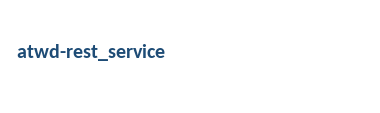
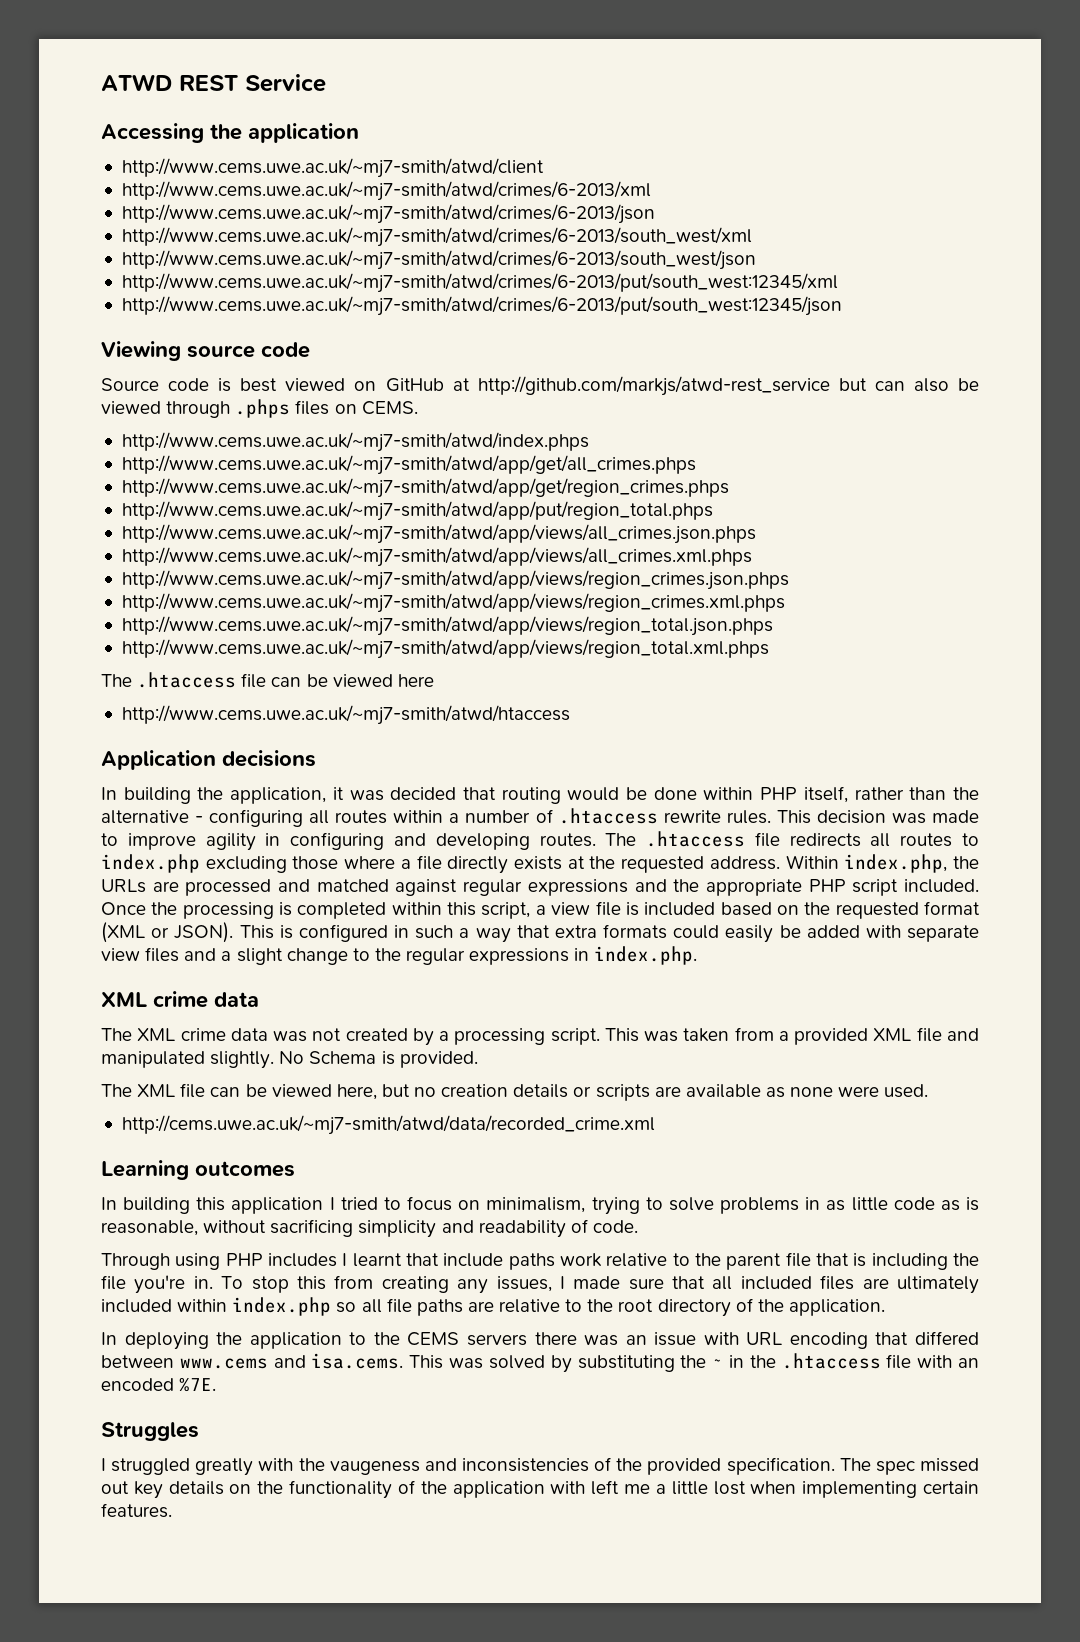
[17,44,165,61] atwd-rest_service -> [101,74,326,92] [101,123,359,143] [121,158,544,178] [121,181,651,201] [121,204,655,224] [121,227,752,247] [121,250,756,270] [121,273,838,293] [121,296,842,316] [101,341,310,361] [101,376,979,396] [101,399,418,418] [121,432,589,452] [121,455,696,475] [121,478,729,498] [121,501,713,521] [121,524,756,544] [121,547,752,567] [121,570,789,590] [121,593,785,613] [121,616,773,636] [121,639,769,659] [101,672,434,688] [121,705,570,725] [101,750,316,770] [101,786,980,804] [101,808,980,827] [101,831,980,851] [101,854,979,874] [101,879,980,896] [101,901,981,919] [101,922,979,943] [101,946,698,965] [101,991,259,1008] [101,1027,980,1046] [101,1051,478,1069] [101,1083,929,1101] [121,1115,655,1135] [101,1160,295,1180] [101,1196,979,1215] [101,1219,638,1238] [101,1252,980,1270] [101,1275,980,1294] [101,1297,885,1317] [101,1331,979,1350] [101,1353,979,1373] [101,1377,217,1392] [101,1422,199,1441] [101,1457,979,1476] [101,1480,980,1499] [101,1503,172,1518] ATWD REST Service // Accessing the application // http://www.cems.uwe.ac.uk/~mj7-smith/atwd/client // http://www.cems.uwe.ac.uk/~mj7-smith/atwd/crimes/6-2013/xml // http://www.cems.uwe.ac.uk/~mj7-smith/atwd/crimes/6-2013/json // http://www.cems.uwe.ac.uk/~mj7-smith/atwd/crimes/6-2013/south_west/xml // http://www.cems.uwe.ac.uk/~mj7-smith/atwd/crimes/6-2013/south_west/json // http://www.cems.uwe.ac.uk/~mj7-smith/atwd/crimes/6-2013/put/south_west:12345/xml // http://www.cems.uwe.ac.uk/~mj7-smith/atwd/crimes/6-2013/put/south_west:12345/json // Viewing source code // Source code is best viewed on GitHub at http://github.com/markjs/atwd-rest_service but can also be viewed through .phps files on CEMS. // http://www.cems.uwe.ac.uk/~mj7-smith/atwd/index.phps // http://www.cems.uwe.ac.uk/~mj7-smith/atwd/app/get/all_crimes.phps // http://www.cems.uwe.ac.uk/~mj7-smith/atwd/app/get/region_crimes.phps // http://www.cems.uwe.ac.uk/~mj7-smith/atwd/app/put/region_total.phps // http://www.cems.uwe.ac.uk/~mj7-smith/atwd/app/views/all_crimes.json.phps // http://www.cems.uwe.ac.uk/~mj7-smith/atwd/app/views/all_crimes.xml.phps // http://www.cems.uwe.ac.uk/~mj7-smith/atwd/app/views/region_crimes.json.phps // http://www.cems.uwe.ac.uk/~mj7-smith/atwd/app/views/region_crimes.xml.phps // http://www.cems.uwe.ac.uk/~mj7-smith/atwd/app/views/region_total.json.phps // http://www.cems.uwe.ac.uk/~mj7-smith/atwd/app/views/region_total.xml.phps // The .htaccess file can be viewed here // http://www.cems.uwe.ac.uk/~mj7-smith/atwd/htaccess // Application decisions // In building the application, it was decided that routing would be done within PHP itself, rather than the alternative - configuring all routes within a number of .htaccess rewrite rules. This decision was made to improve agility in configuring and developing routes. The .htaccess file redirects all routes to index.php excluding those where a file directly exists at the requested address. Within index.php, the URLs are processed and matched against regular expressions and the appropriate PHP script included. Once the processing is completed within this script, a view file is included based on the requested format (XML or JSON). This is configured in such a way that extra formats could easily be added with separate view files and a slight change to the regular expressions in index.php. // XML crime data // The XML crime data was not created by a processing script. This was taken from a provided XML file and manipulated slightly. No Schema is provided. // The XML file can be viewed here, but no creation details or scripts are available as none were used. // http://cems.uwe.ac.uk/~mj7-smith/atwd/data/recorded_crime.xml // Learning outcomes // In building this application I tried to focus on minimalism, trying to solve problems in as little code as is reasonable, without sacrificing simplicity and readability of code. // Through using PHP includes I learnt that include paths work relative to the parent file that is including the file you're in. To stop this from creating any issues, I made sure that all included files are ultimately included within index.php so all file paths are relative to the root directory of the application. // In deploying the application to the CEMS servers there was an issue with URL encoding that differed between www.cems and isa.cems. This was solved by substituting the ~ in the .htaccess file with an encoded %7E. // Struggles // I struggled greatly with the vaugeness and inconsistencies of the provided specification. The spec missed out key details on the functionality of the application with left me a little lost when implementing certain features.

